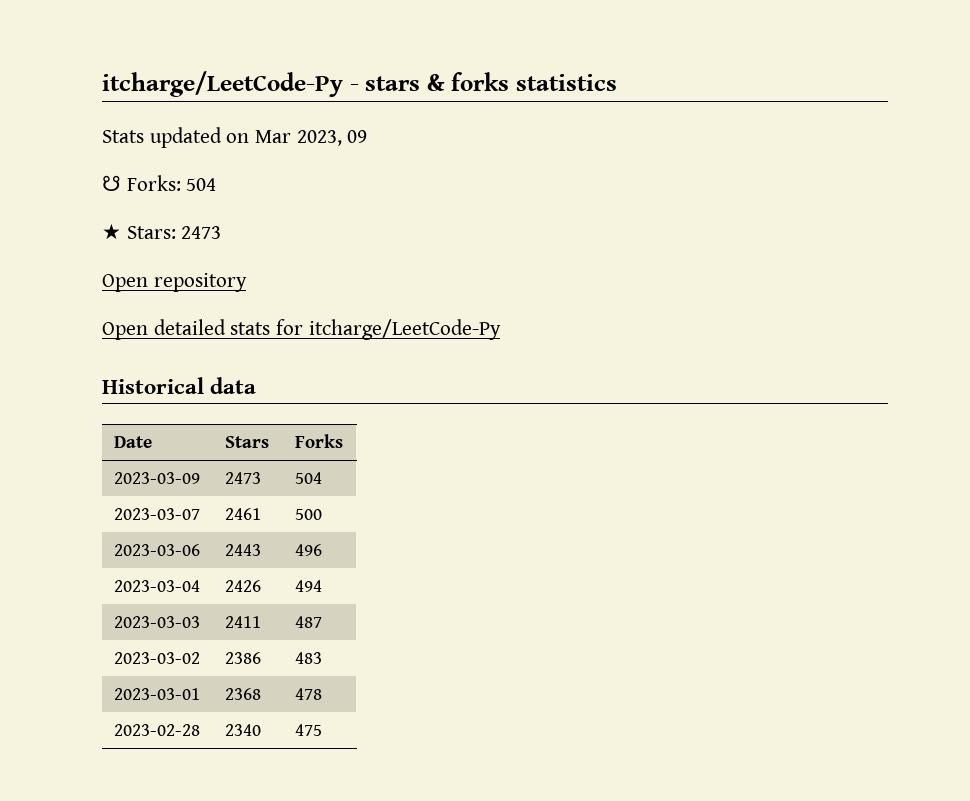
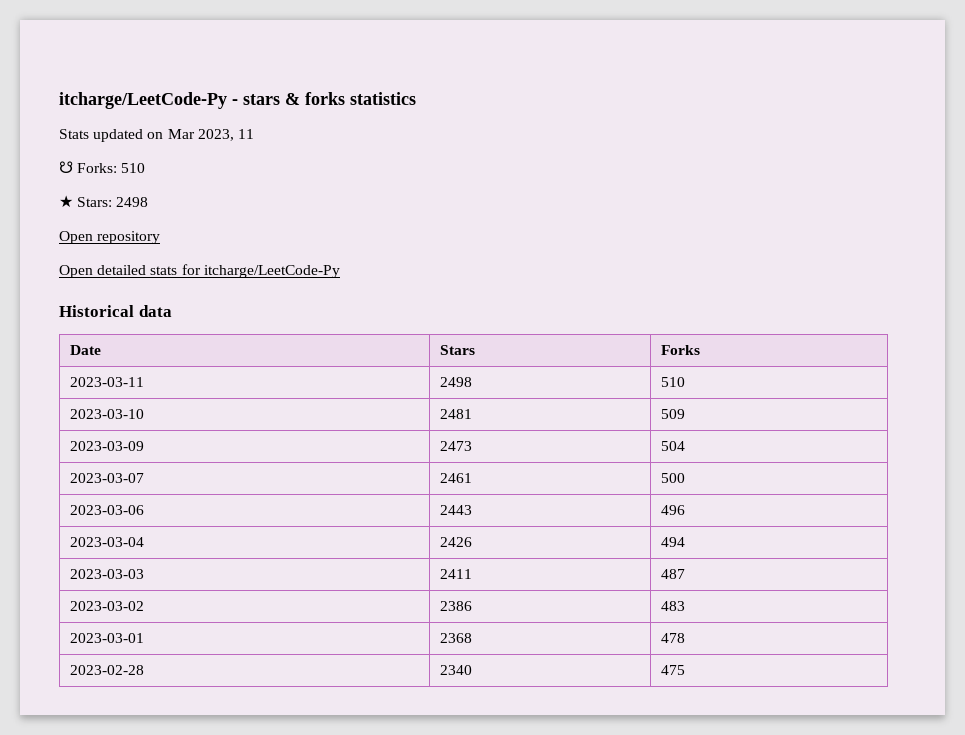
[347,130,368,143] 09 -> [237,129,254,139] 11
[186,178,217,191] 504 -> [121,163,146,173] 510
[181,226,222,239] 2473 -> [116,197,149,207] 2498
(344, 441) none -> [69,377,144,387] [439,377,472,387] [660,377,685,387] [69,409,144,419] [439,409,472,419] [660,409,685,419] // 2023-03-11 | 2498 | 510 // 2023-03-10 | 2481 | 509

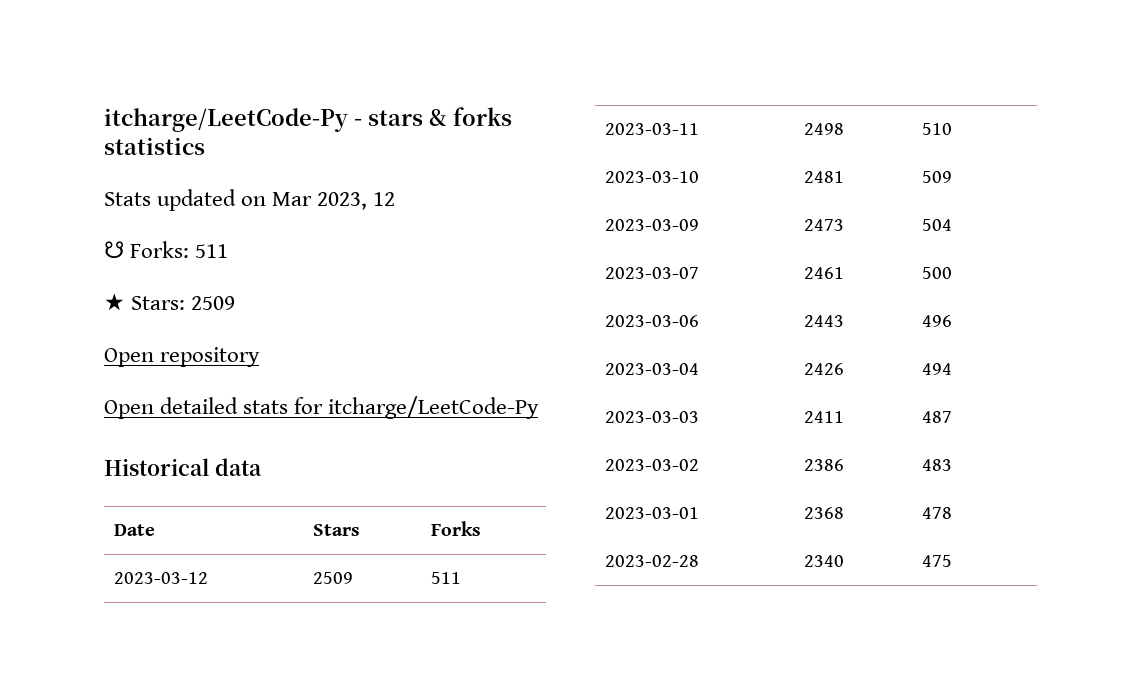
[237,129,254,139] 11 -> [373,192,396,206] 12
[121,163,146,173] 510 -> [195,244,229,258] 511
[116,197,149,207] 2498 -> [191,296,236,310] 2509
(700, 350) none -> [113,572,208,584] [312,572,353,584] [430,572,461,584] // 2023-03-12 | 2509 | 511

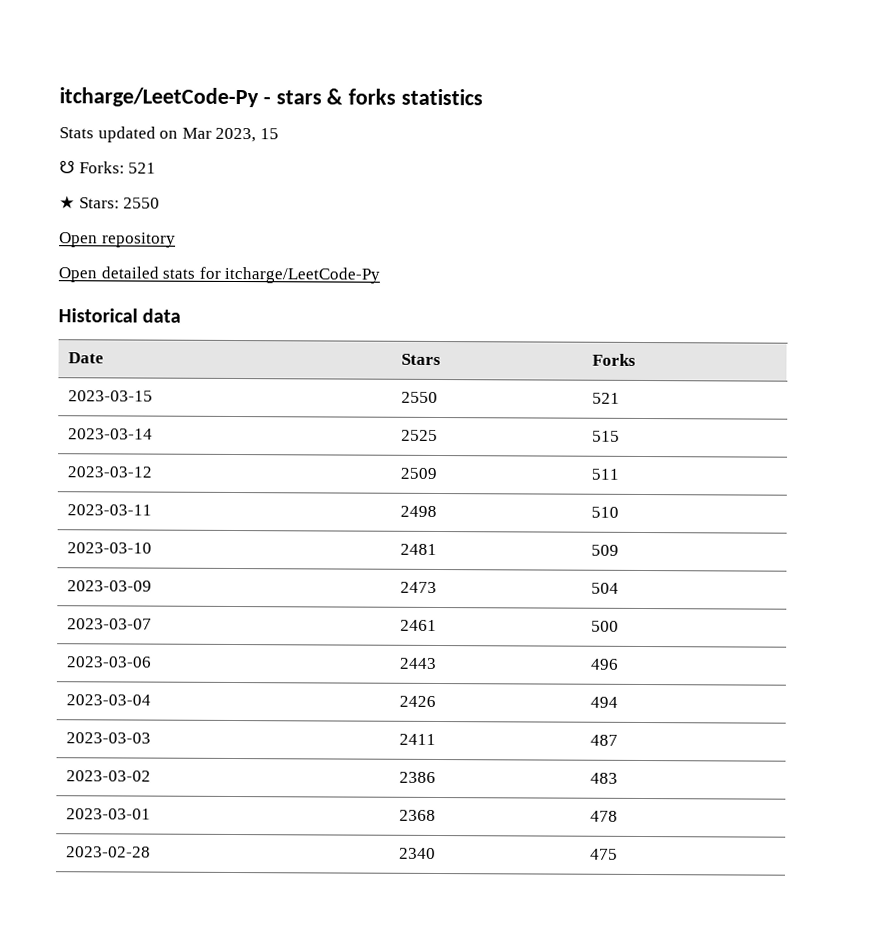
[373,192,396,206] 12 -> [259,128,279,140] 15
[195,244,229,258] 511 -> [128,162,157,174] 521
[191,296,236,310] 2509 -> [123,197,161,209] 2550
(481, 528) none -> [67,390,153,402] [400,391,438,403] [591,392,620,404] [67,428,153,440] [400,429,438,441] [591,430,620,442] // 2023-03-15 | 2550 | 521 // 2023-03-14 | 2525 | 515

